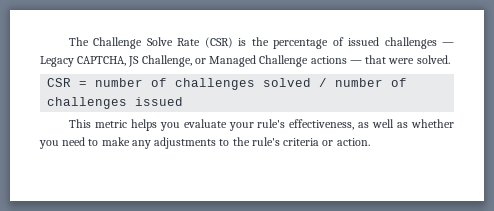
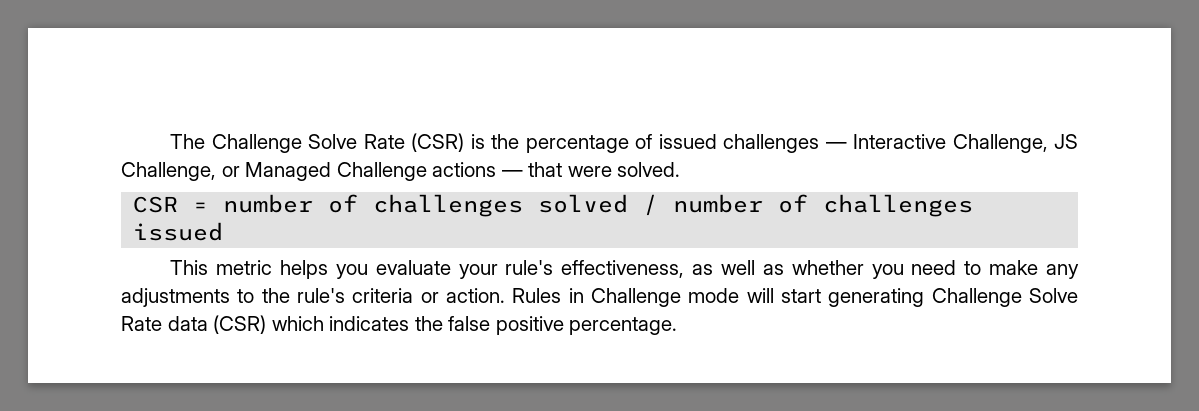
[40,56,127,67] Legacy CAPTCHA, -> [853,134,1048,153] Interactive Challenge,
(370, 142) none -> [512,288,1079,307] [121,315,678,335] Rules in Challenge mode will start generating Challenge Solve Rate data (CSR) which indicates the false positive percentage.

